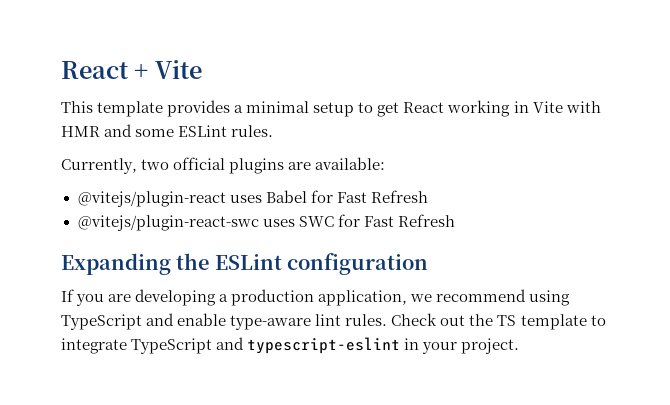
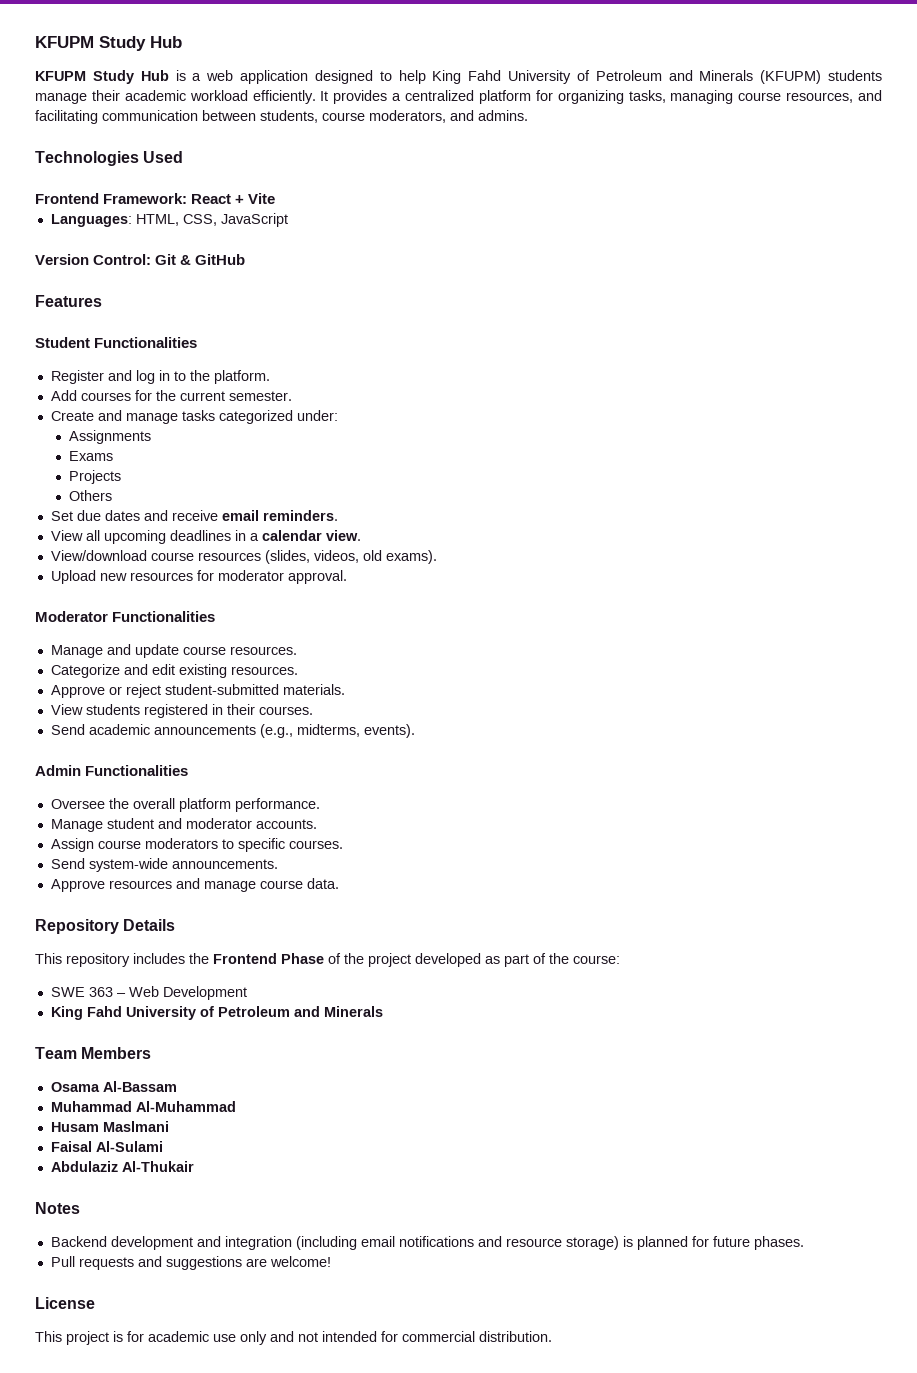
[61,60,202,79] [61,100,601,117] [61,124,274,137] [61,157,386,174] [77,190,428,207] [77,214,455,231] [61,253,429,275] [61,289,571,306] [61,313,606,330] [61,337,520,354] React + Vite // This template provides a minimal setup to get React working in Vite with HMR and some ESLint rules. // Currently, two official plugins are available: // @vitejs/plugin-react uses Babel for Fast Refresh // @vitejs/plugin-react-swc uses SWC for Fast Refresh // Expanding the ESLint configuration // If you are developing a production application, we recommend using TypeScript and enable type-aware lint rules. Check out the TS template to integrate TypeScript and typescript-eslint in your project. -> [35,36,182,51] [35,70,883,84] [35,90,882,104] [35,110,528,124] [35,151,184,166] [35,193,276,204] [50,213,288,227] [35,254,246,265] [35,295,102,307] [35,337,198,348] [50,370,270,384] [50,390,292,401] [50,410,338,424] [68,430,151,444] [68,451,113,461] [68,470,121,484] [68,490,112,501] [50,510,338,521] [50,530,361,544] [50,550,437,564] [50,570,347,584] [35,611,216,622] [50,644,297,658] [50,664,298,678] [50,684,345,698] [50,704,313,718] [50,724,415,738] [35,765,189,776] [50,798,320,812] [50,818,317,832] [50,838,343,852] [50,858,278,872] [50,878,339,892] [35,919,176,934] [35,953,620,967] [50,986,247,1000] [50,1006,383,1020] [35,1047,152,1059] [50,1081,177,1092] [50,1101,236,1112] [50,1121,169,1132] [50,1141,163,1152] [50,1161,194,1172] [35,1202,80,1214] [50,1236,804,1250] [50,1256,331,1270] [35,1297,95,1309] [35,1331,552,1345] KFUPM Study Hub // KFUPM Study Hub is a web application designed to help King Fahd University of Petroleum and Minerals (KFUPM) students manage their academic workload efficiently. It provides a centralized platform for organizing tasks, managing course resources, and facilitating communication between students, course moderators, and admins. // Technologies Used // Frontend Framework: React + Vite // Languages: HTML, CSS, JavaScript // Version Control: Git & GitHub // Features // Student Functionalities // Register and log in to the platform. // Add courses for the current semester. // Create and manage tasks categorized under: // Assignments // Exams // Projects // Others // Set due dates and receive email reminders. // View all upcoming deadlines in a calendar view. // View/download course resources (slides, videos, old exams). // Upload new resources for moderator approval. // Moderator Functionalities // Manage and update course resources. // Categorize and edit existing resources. // Approve or reject student-submitted materials. // View students registered in their courses. // Send academic announcements (e.g., midterms, events). // Admin Functionalities // Oversee the overall platform performance. // Manage student and moderator accounts. // Assign course moderators to specific courses. // Send system-wide announcements. // Approve resources and manage course data. // Repository Details // This repository includes the Frontend Phase of the project developed as part of the course: // SWE 363 – Web Development // King Fahd University of Petroleum and Minerals // Team Members // Osama Al-Bassam // Muhammad Al-Muhammad // Husam Maslmani // Faisal Al-Sulami // Abdulaziz Al-Thukair // Notes // Backend development and integration (including email notifications and resource storage) is planned for future phases. // Pull requests and suggestions are welcome! // License // This project is for academic use only and not intended for commercial distribution.

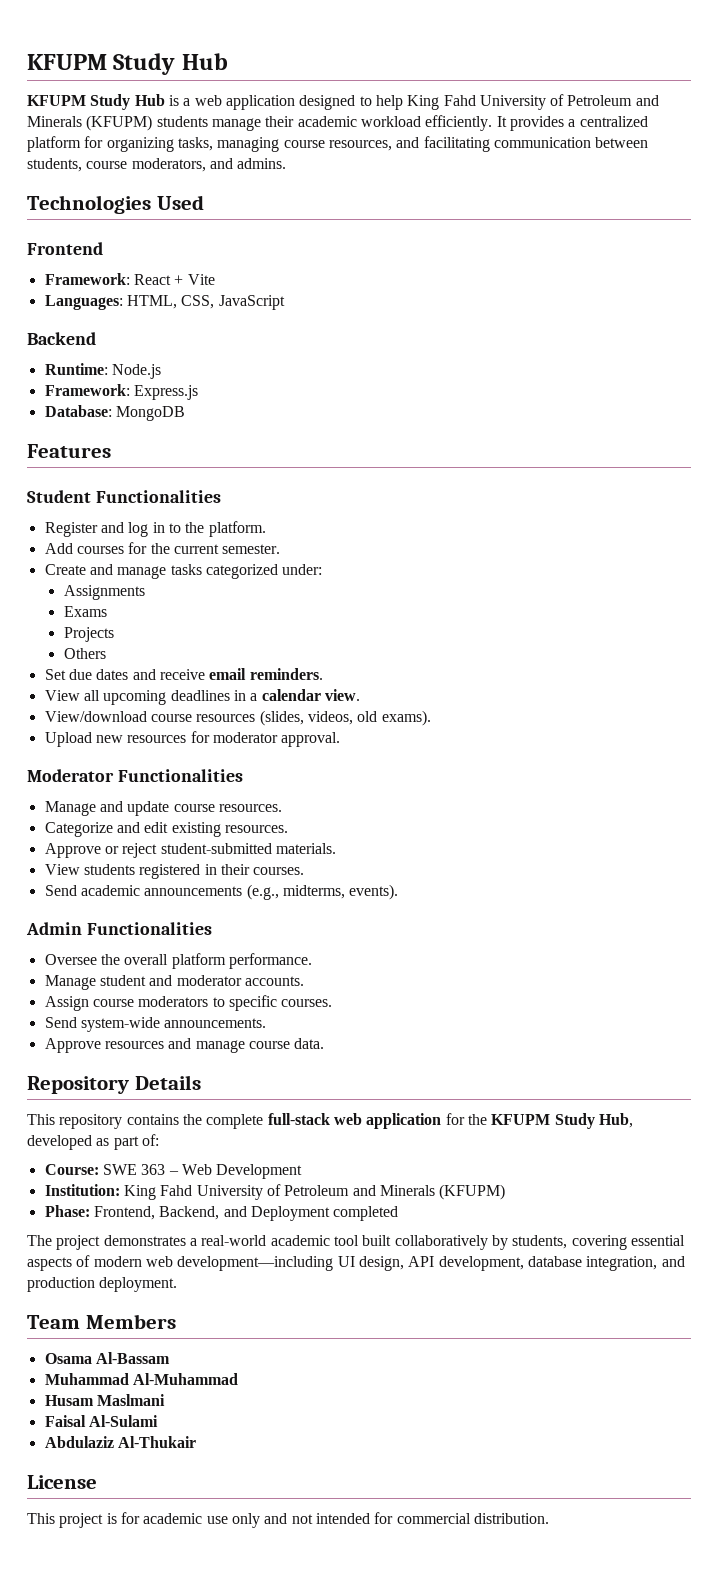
(99, 198) none -> (103, 248) //
[35,254,246,265] Version Control: Git & GitHub -> [27,332,96,345] [44,363,161,379] [44,384,198,400] [44,405,185,421] Backend // Runtime: Node.js // Framework: Express.js // Database: MongoDB
[133,953,620,967] includes the Frontend Phase of the project developed as part of the course: // -> [126,1113,633,1129] [27,1134,159,1150] [44,1164,99,1175] contains the complete full-stack web application for the KFUPM Study Hub, developed as part of: // Course:
[50,1006,383,1020] King Fahd University of Petroleum and Minerals -> [44,1184,506,1200] [44,1205,399,1221] [27,1235,685,1250] [27,1255,685,1271] [27,1277,178,1292] Institution: King Fahd University of Petroleum and Minerals (KFUPM) // Phase: Frontend, Backend, and Deployment completed // The project demonstrates a real-world academic tool built collaboratively by students, covering essential aspects of modern web development—including UI design, API development, database integration, and production deployment.
[35,1202,80,1214] [50,1236,804,1250] [50,1256,331,1270] // Notes // Backend development and integration (including email notifications and resource storage) is planned for future phases. // Pull requests and suggestions are welcome! -> (196, 1442) none

